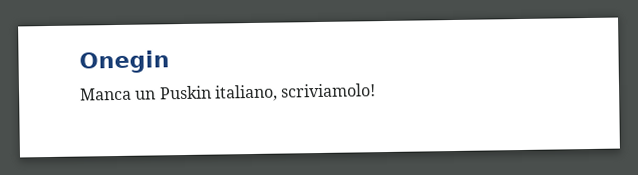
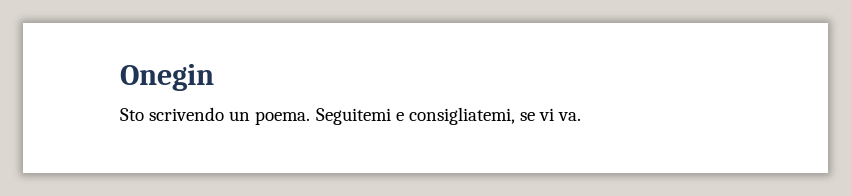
[79,83,377,102] Manca un Puskin italiano, scriviamolo! -> [120,107,582,125] Sto scrivendo un poema. Seguitemi e consigliatemi, se vi va.

